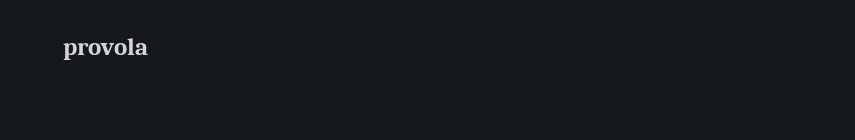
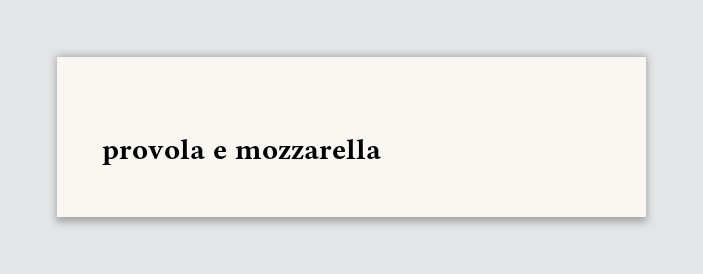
(148, 49) none -> [212,139,381,160] e mozzarella

